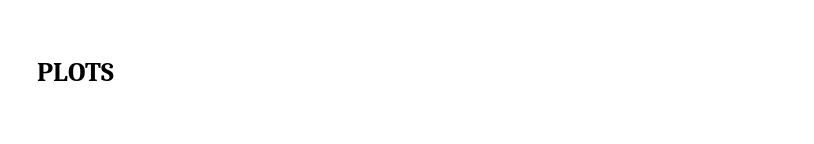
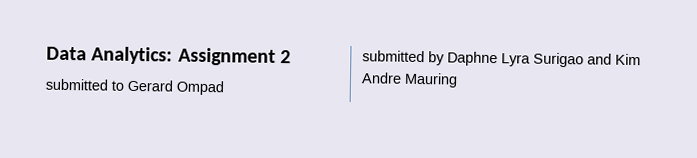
[37,63,114,81] PLOTS -> [46,46,291,66] [45,78,224,96] [362,50,641,68] [361,72,458,88] Data Analytics: Assignment 2 // submitted to Gerard Ompad // submitted by Daphne Lyra Surigao and Kim Andre Mauring

